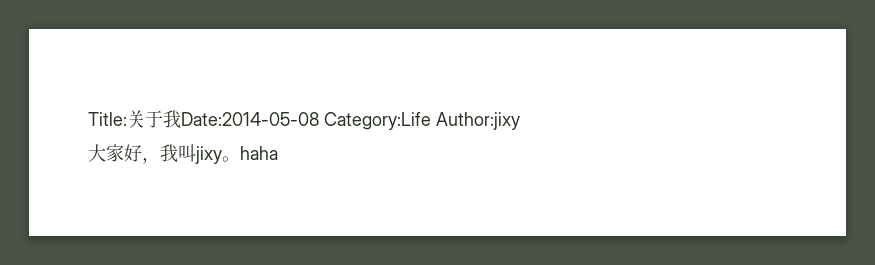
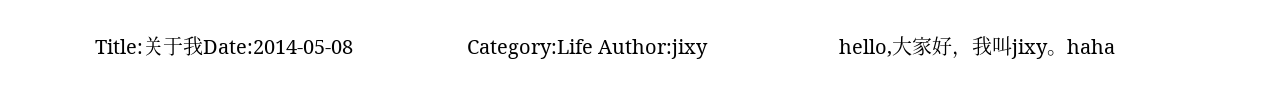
(520, 121) none -> [839,39,892,57] hello,

